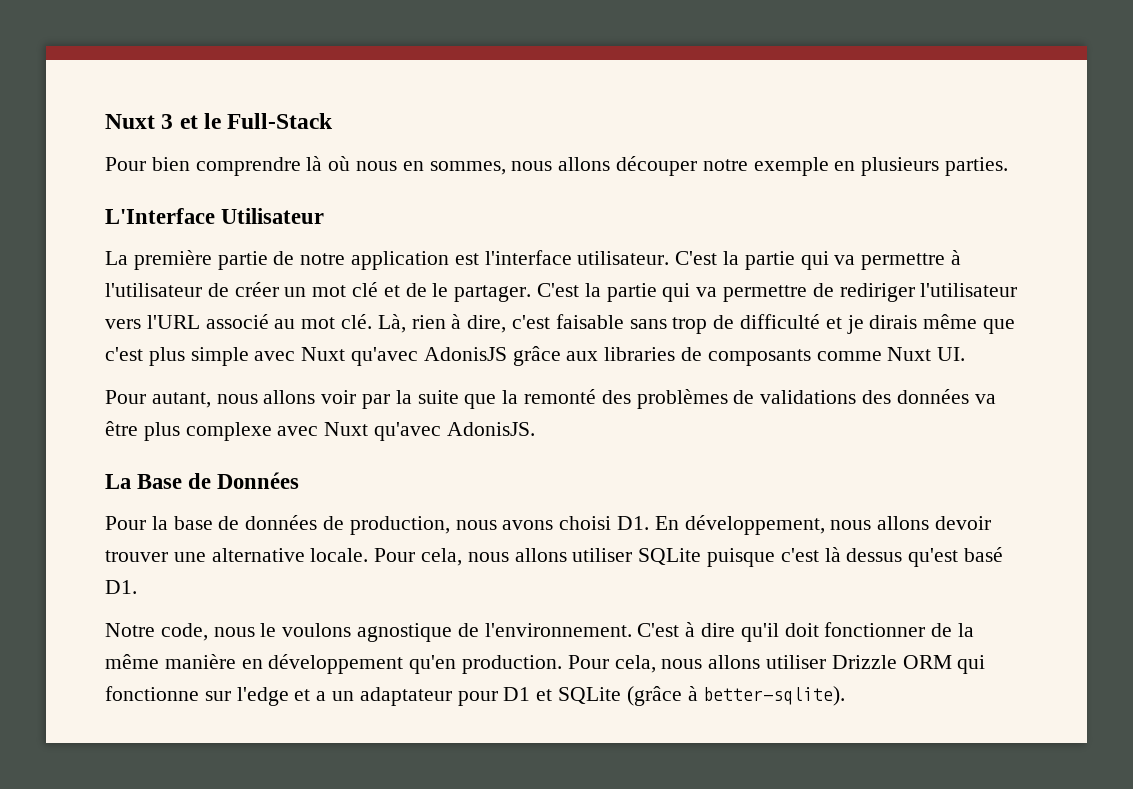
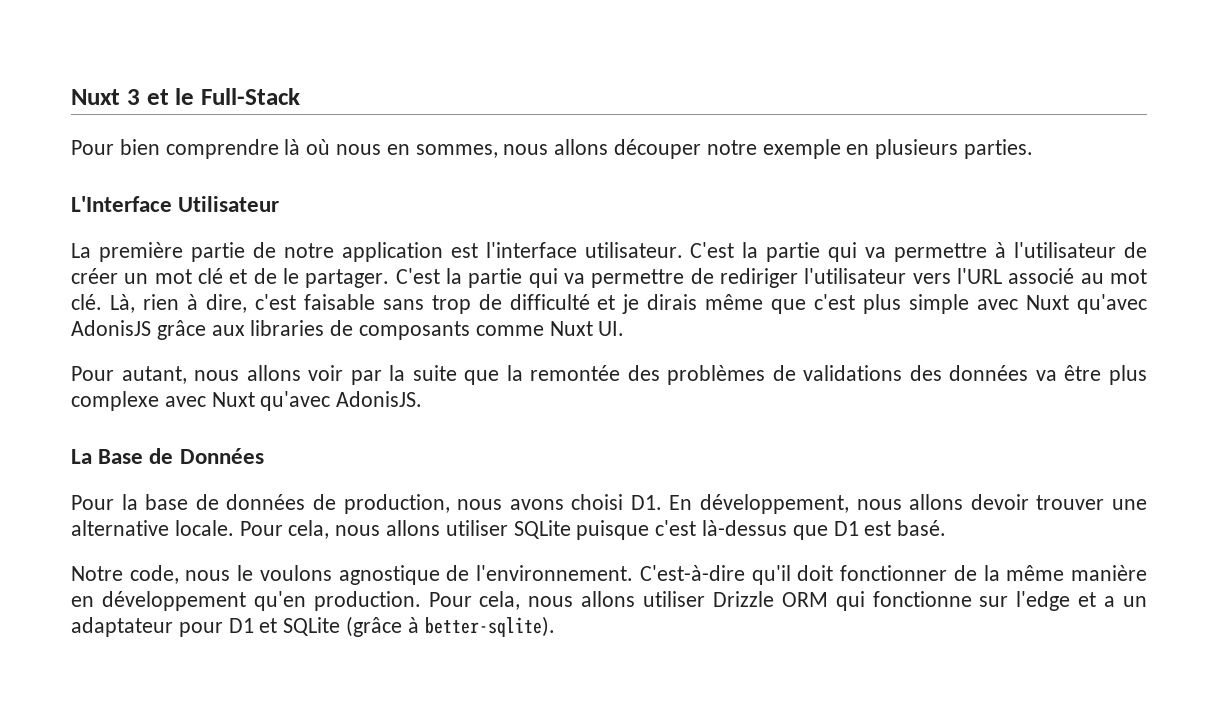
[524,389,597,404] remonté -> [530,365,621,381] remontée
[824,547,1004,567] [105,580,137,594] là dessus qu'est basé D1. -> [702,520,947,540] là-dessus que D1 est basé.
[637,622,736,637] C'est à dire -> [639,565,745,581] C'est-à-dire

